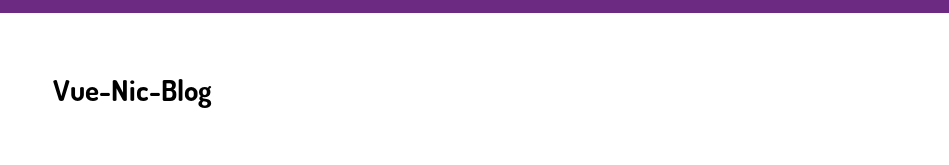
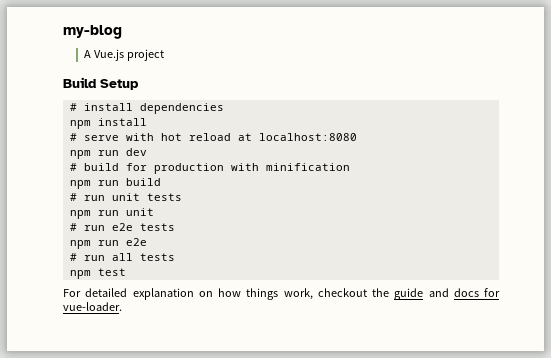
[53,79,212,108] Vue-Nic-Blog -> [63,25,122,39] [84,49,165,61] [63,77,139,90] [69,103,224,114] [69,118,147,129] [69,133,357,141] [69,148,147,159] [69,163,350,174] [69,178,161,189] [69,193,182,201] [69,208,154,219] [69,223,175,231] [69,238,147,249] [69,253,175,261] [69,268,126,279] [63,288,500,300] [63,302,122,311] my-blog // A Vue.js project // Build Setup // # install dependencies // npm install // # serve with hot reload at localhost:8080 // npm run dev // # build for production with minification // npm run build // # run unit tests // npm run unit // # run e2e tests // npm run e2e // # run all tests // npm test // For detailed explanation on how things work, checkout the guide and docs for vue-loader.

